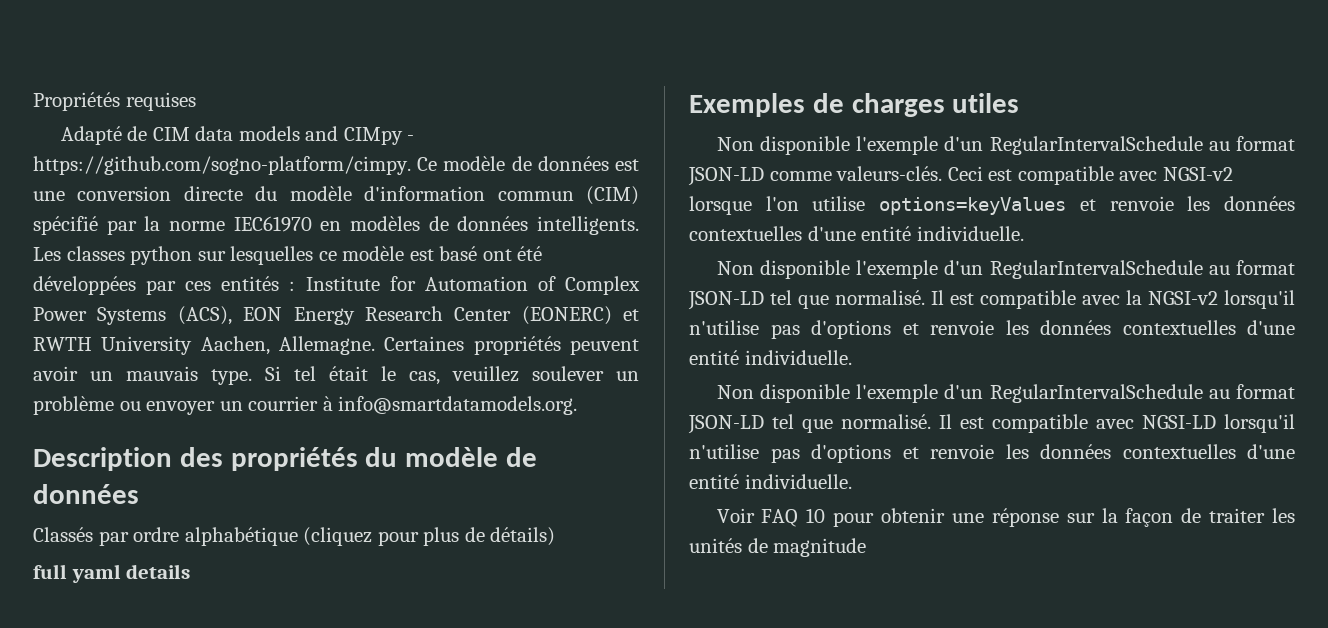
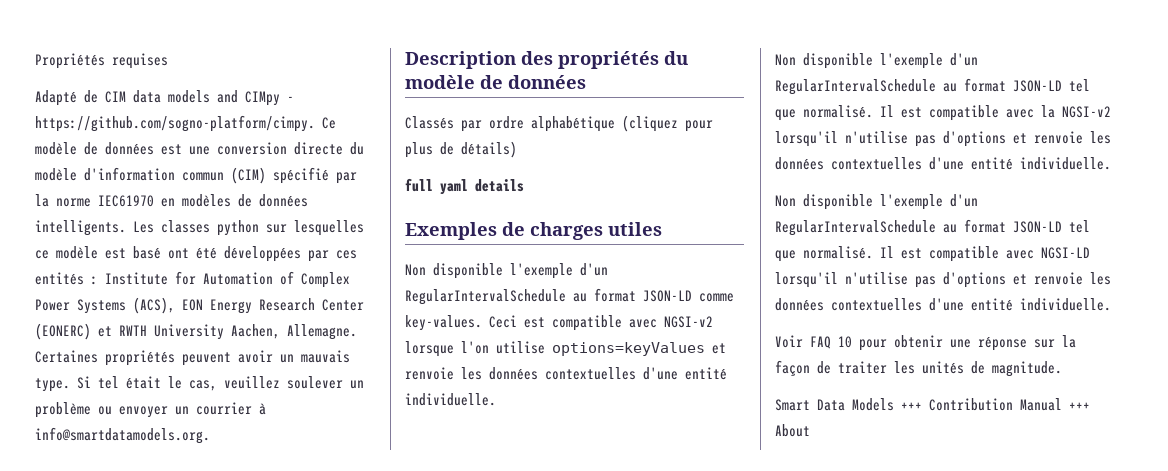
[836,166,943,181] valeurs-clés. -> [405,315,482,331] key-values.
[773,538,867,557] magnitude -> [992,361,1062,377] [775,398,1090,411] [775,424,810,437] magnitude. // Smart Data Models +++ Contribution Manual +++ About

